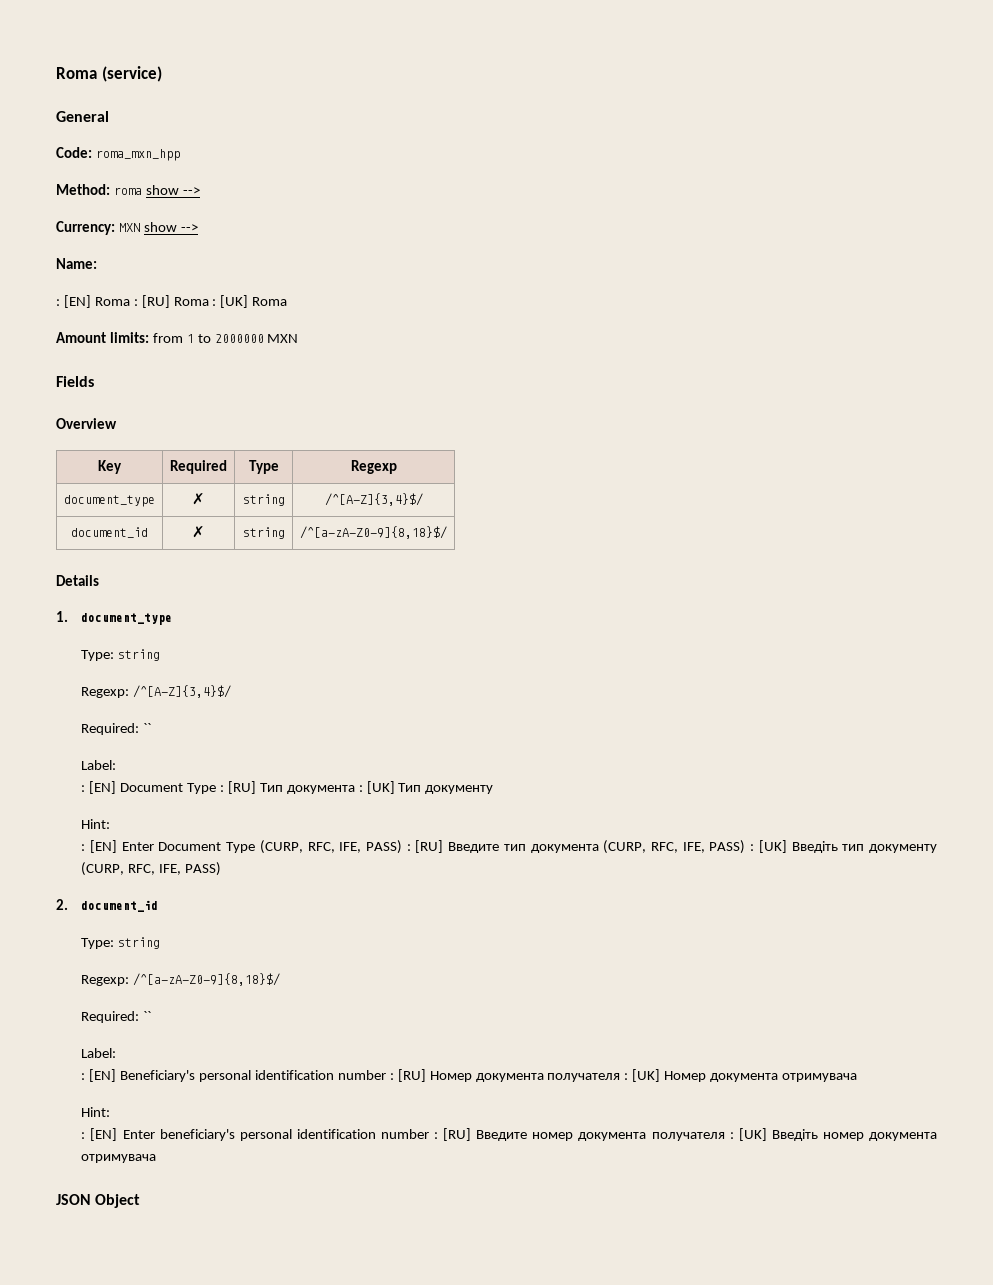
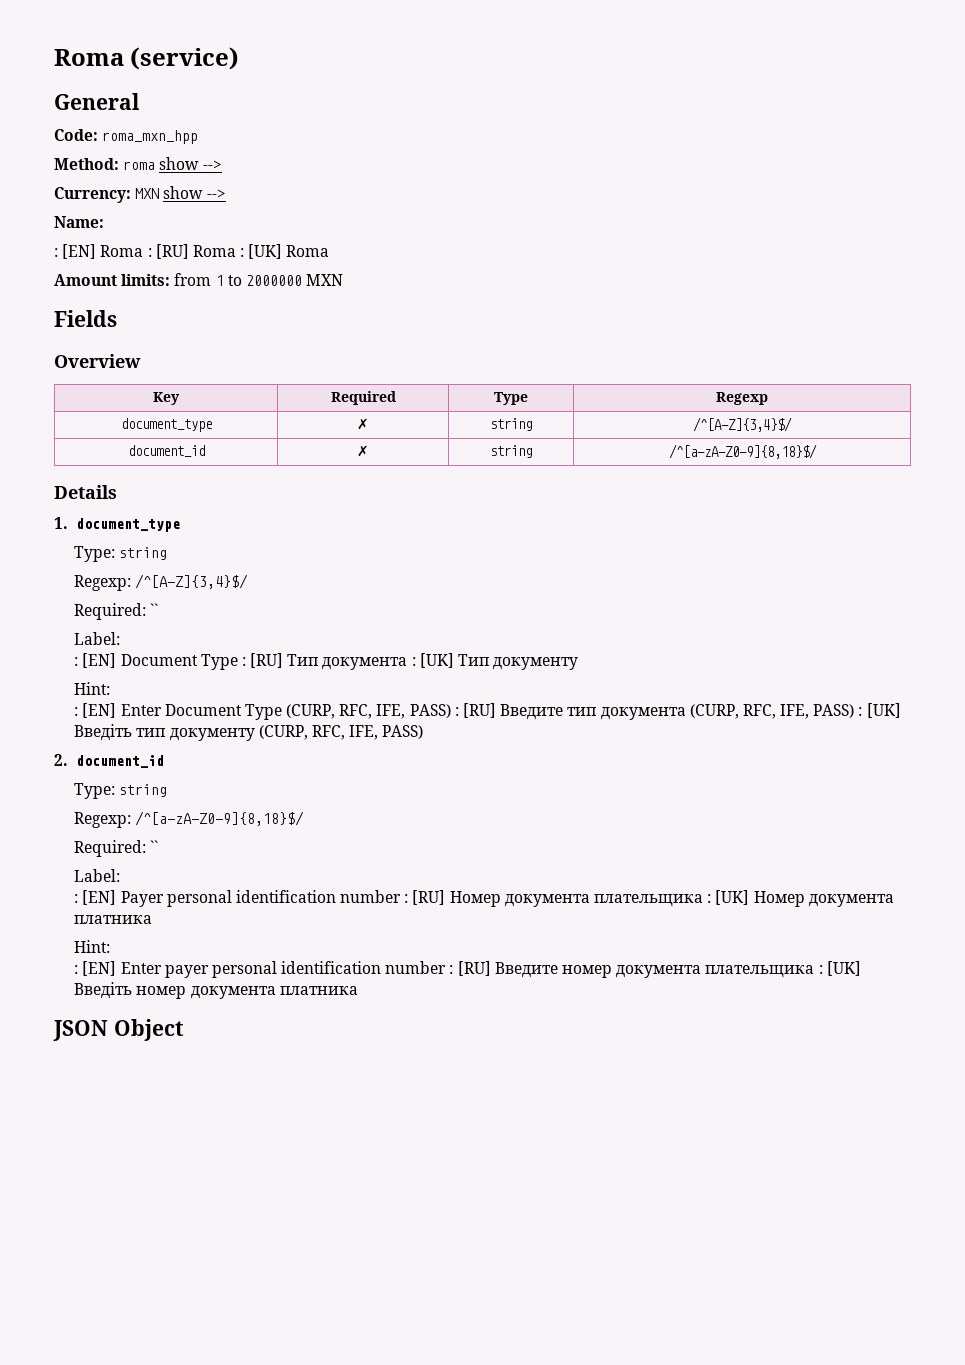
[120,1070,196,1082] Beneficiary's -> [120,891,164,907] Payer
[547,1073,621,1082] получателя -> [593,894,703,907] плательщика
[782,1073,858,1082] [81,1107,111,1117] [81,1128,235,1141] отримувача // Hint: // : [EN] Enter beneficiary's -> [74,915,153,924] [74,940,111,953] [74,961,209,978] платника // Hint: // : [EN] Enter payer
[651,1132,725,1141] получателя -> [705,965,815,978] плательщика
[81,1154,157,1163] отримувача -> [279,986,358,995] платника

